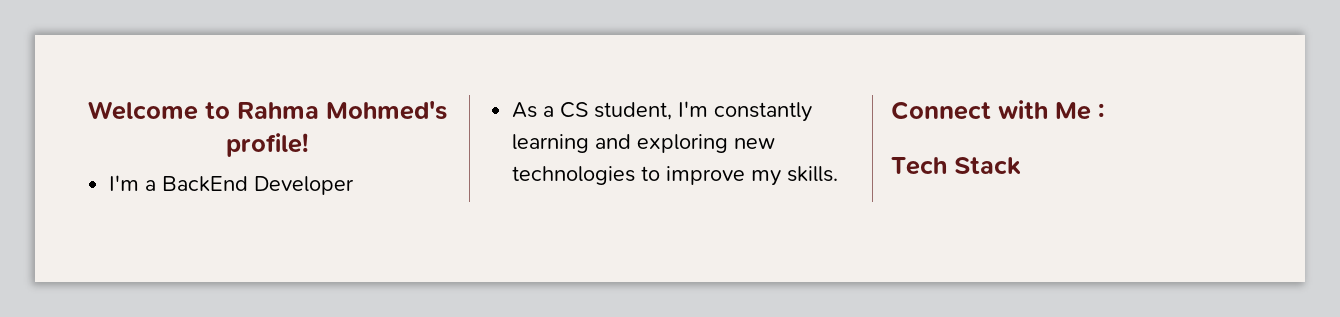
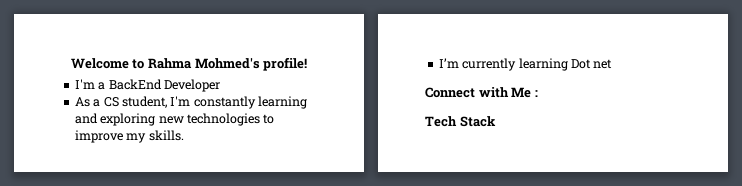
(839, 174) none -> [438,58,613,71] // I’m currently learning Dot net

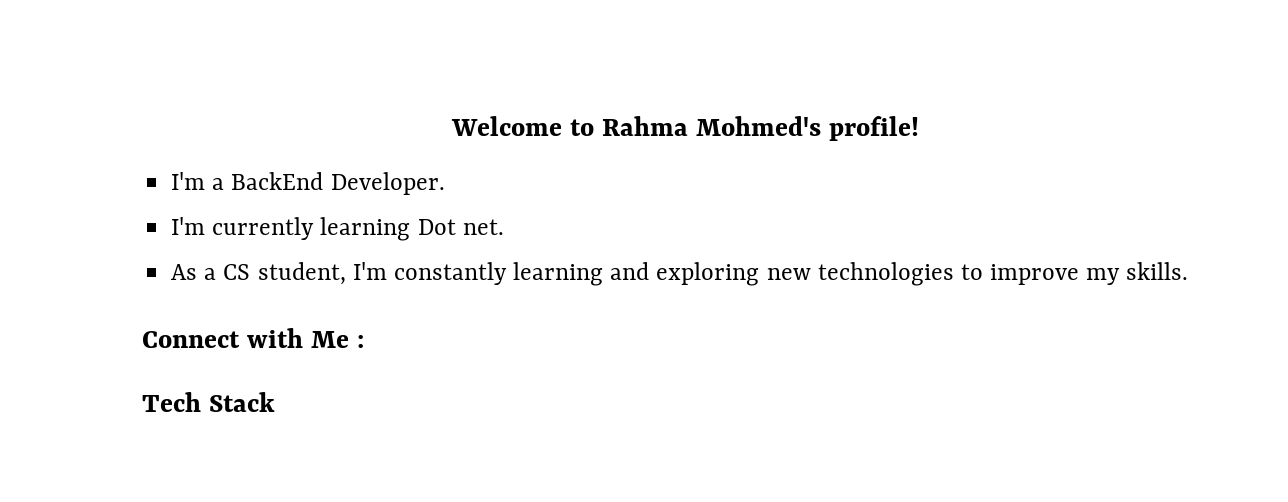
[163,79,220,92] Developer -> [330,172,445,195] [171,217,504,241] Developer. // I'm currently learning Dot net.
[438,58,613,71] // I’m currently learning Dot net -> (1189, 271) none

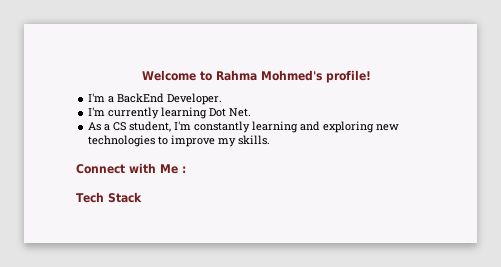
[462,219,504,235] net. -> [229,108,252,117] Net.

